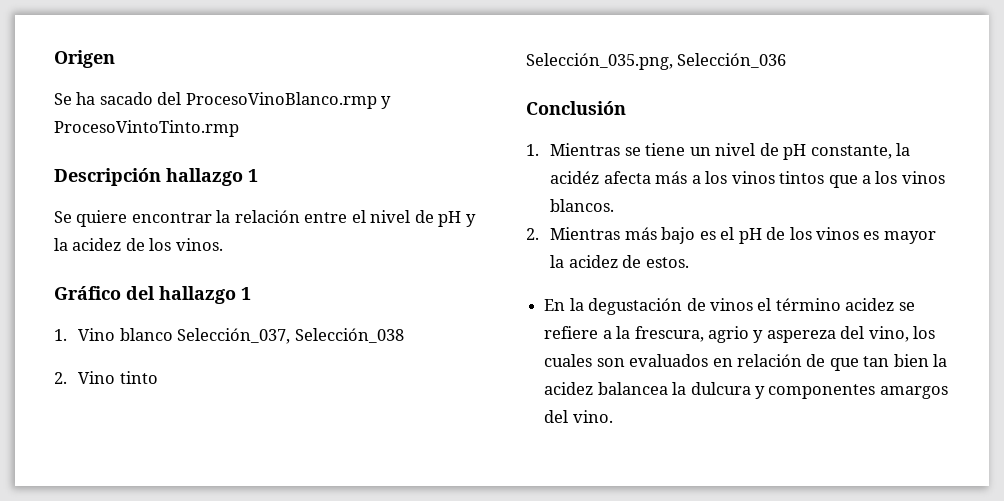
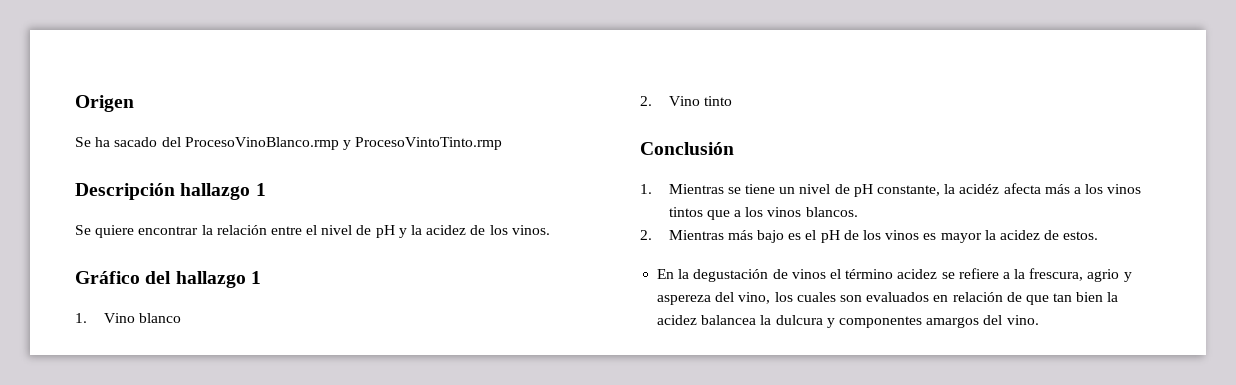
[177,328,404,344] Selección_037, Selección_038 -> (181, 318) none
[526,53,787,70] // Selección_035.png, Selección_036 -> (732, 101) none

